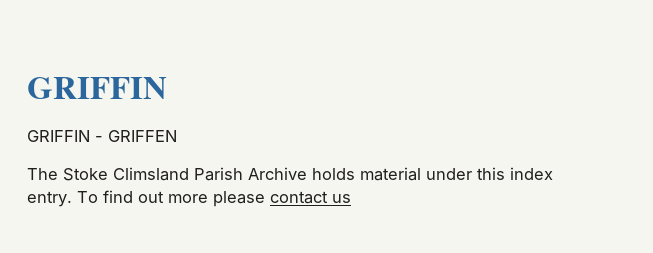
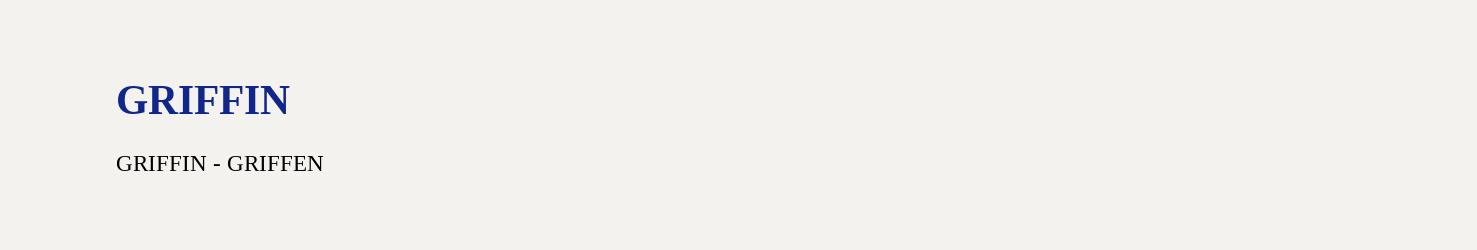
[27,167,553,181] [27,190,351,207] // The Stoke Climsland Parish Archive holds material under this index entry. To find out more please contact us -> (325, 163) none

